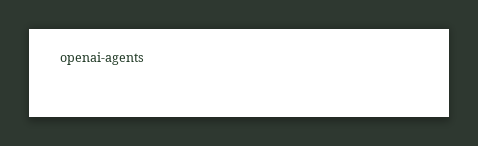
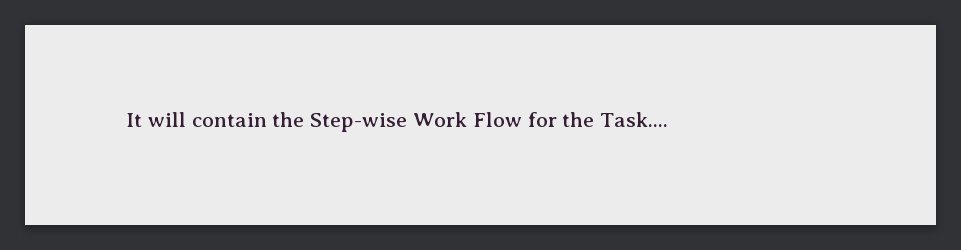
[60,52,144,65] openai-agents -> [126,112,669,132] It will contain the Step-wise Work Flow for the Task....

